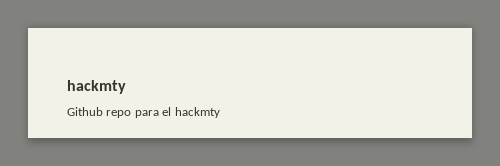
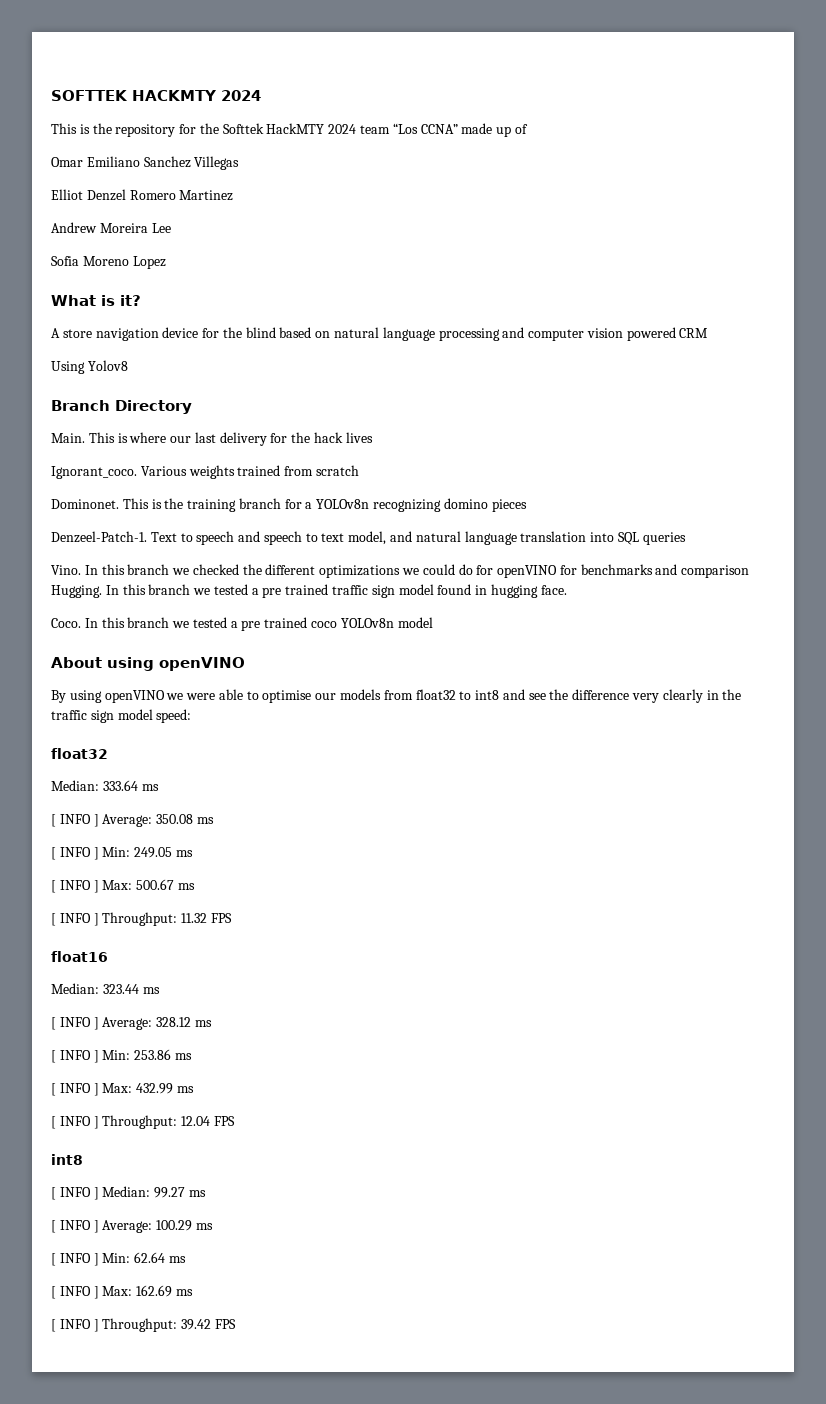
[67,80,126,94] [67,107,220,118] hackmty // Github repo para el hackmty -> [51,90,261,101] [51,123,528,137] [51,156,240,170] [51,189,234,201] [51,222,171,233] [51,256,166,269] [51,295,141,306] [51,327,709,341] [51,360,128,374] [51,400,192,414] [51,432,373,446] [51,465,359,479] [51,498,527,512] [51,531,686,545] [51,564,750,578] [51,584,567,598] [51,617,433,631] [51,657,245,671] [51,689,742,703] [51,709,192,723] [51,748,108,759] [51,780,159,791] [51,814,214,827] [51,847,193,860] [51,879,195,893] [51,912,232,926] [51,951,108,962] [51,983,160,994] [51,1017,212,1030] [51,1049,192,1063] [51,1083,194,1096] [51,1115,235,1129] [51,1154,83,1165] [51,1186,206,1200] [51,1220,213,1233] [51,1252,186,1266] [51,1285,193,1299] [51,1318,236,1332] SOFTTEK HACKMTY 2024 // This is the repository for the Softtek HackMTY 2024 team “Los CCNA” made up of // Omar Emiliano Sanchez Villegas // Elliot Denzel Romero Martinez // Andrew Moreira Lee // Sofia Moreno Lopez // What is it? // A store navigation device for the blind based on natural language processing and computer vision powered CRM // Using Yolov8 // Branch Directory // Main. This is where our last delivery for the hack lives // Ignorant_coco. Various weights trained from scratch // Dominonet. This is the training branch for a YOLOv8n recognizing domino pieces // Denzeel-Patch-1. Text to speech and speech to text model, and natural language translation into SQL queries // Vino. In this branch we checked the different optimizations we could do for openVINO for benchmarks and comparison Hugging. In this branch we tested a pre trained traffic sign model found in hugging face. // Coco. In this branch we tested a pre trained coco YOLOv8n model // About using openVINO // By using openVINO we were able to optimise our models from float32 to int8 and see the difference very clearly in the traffic sign model speed: // float32 // Median: 333.64 ms // [ INFO ] Average: 350.08 ms // [ INFO ] Min: 249.05 ms // [ INFO ] Max: 500.67 ms // [ INFO ] Throughput: 11.32 FPS // float16 // Median: 323.44 ms // [ INFO ] Average: 328.12 ms // [ INFO ] Min: 253.86 ms // [ INFO ] Max: 432.99 ms // [ INFO ] Throughput: 12.04 FPS // int8 // [ INFO ] Median: 99.27 ms // [ INFO ] Average: 100.29 ms // [ INFO ] Min: 62.64 ms // [ INFO ] Max: 162.69 ms // [ INFO ] Throughput: 39.42 FPS

